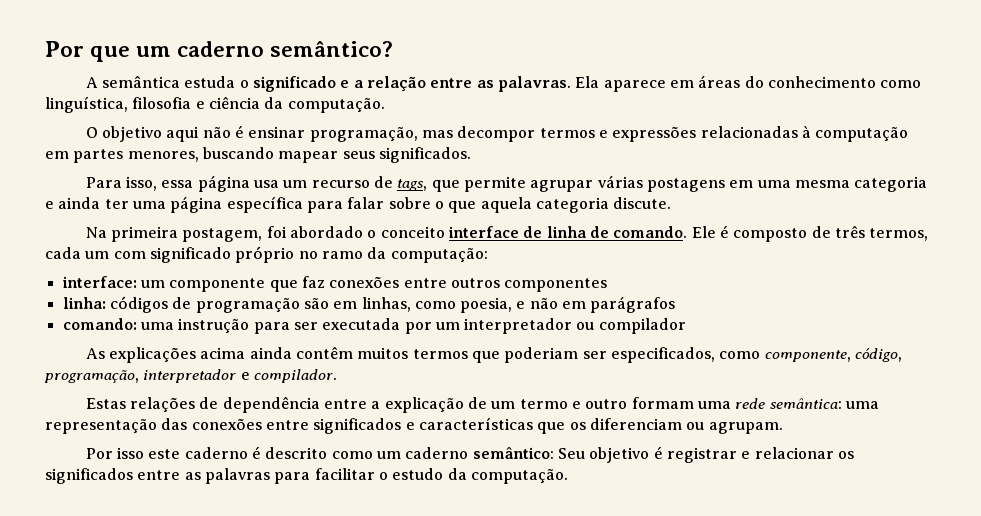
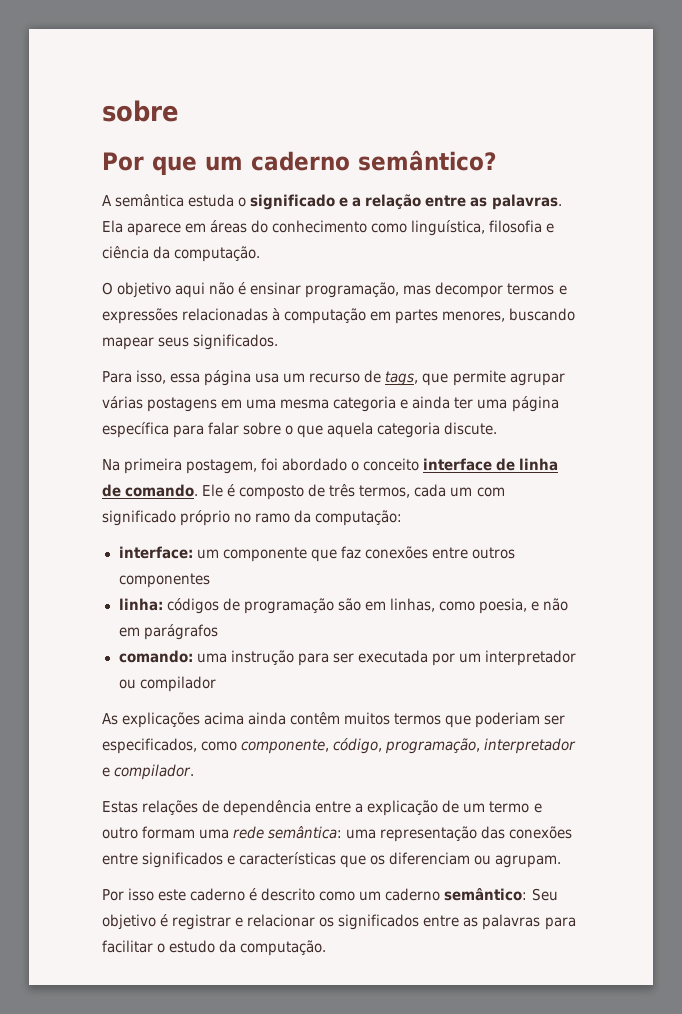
(45, 49) none -> [102,100,178,122] sobre //

